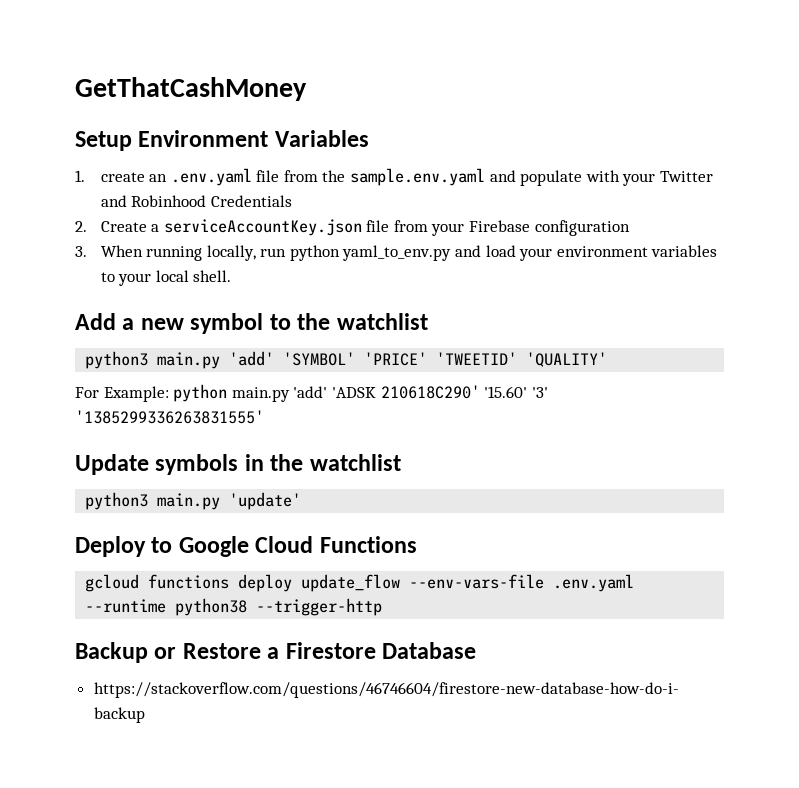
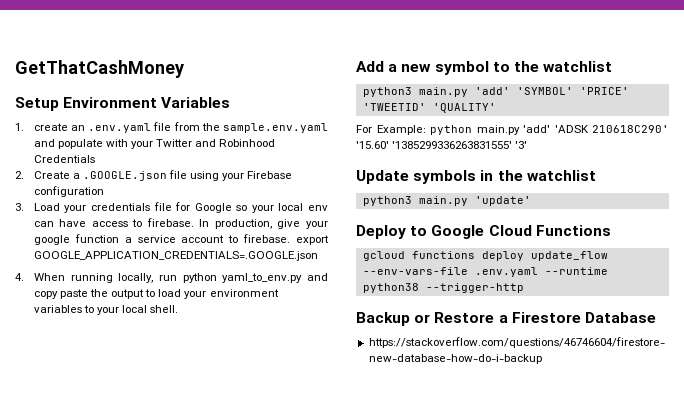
[163,219,428,236] serviceAccountKey.json file from -> [83,170,220,181] .GOOGLE.json file using
(87, 251) none -> [33,202,328,213] [33,218,328,229] [33,234,329,245] [33,251,318,261] [15,273,24,281] Load your credentials file for Google so your local env can have access to firebase. In production, give your google function a service account to firebase. export GOOGLE_APPLICATION_CREDENTIALS=.GOOGLE.json // 4.
(482, 251) none -> [33,289,156,299] copy paste the output to
(528, 392) none -> [392,141,513,149] '1385299336263831555'
[75,410,264,424] '1385299336263831555' -> (528, 145) none

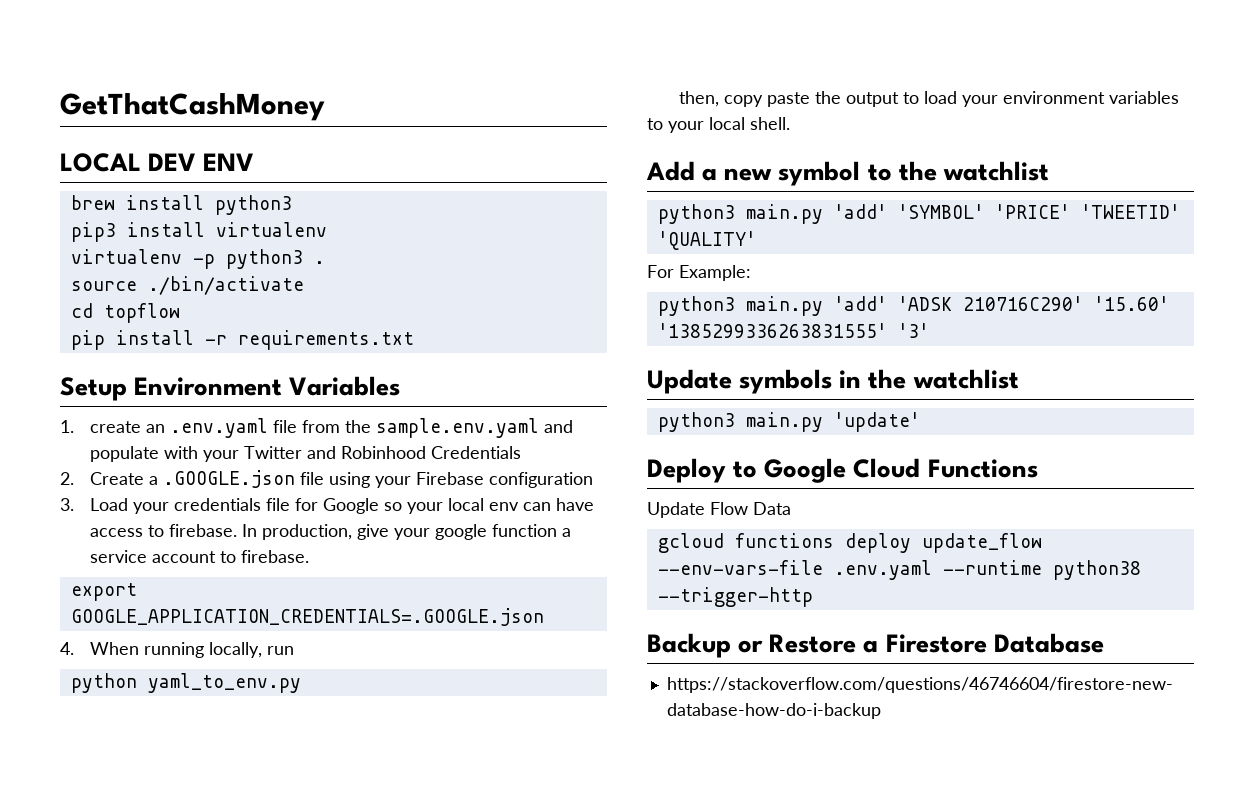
(184, 69) none -> [60,153,255,172] [70,195,292,215] [70,222,327,242] [70,249,325,269] [70,276,304,295] [70,303,180,323] [70,330,414,350] // LOCAL DEV ENV // brew install python3 // pip3 install virtualenv // virtualenv -p python3 . // source ./bin/activate // cd topflow // pip install -r requirements.txt
(291, 238) none -> (309, 556) //
(177, 278) none -> (294, 650) //
[307,273,329,281] and -> [679,91,720,107] // then,
[430,125,472,135] python -> [657,296,735,316] // python3
[592,125,669,133] 210618C290' -> [962,296,1083,311] 210716C290'
(611, 230) none -> [647,502,791,518] // Update Flow Data

